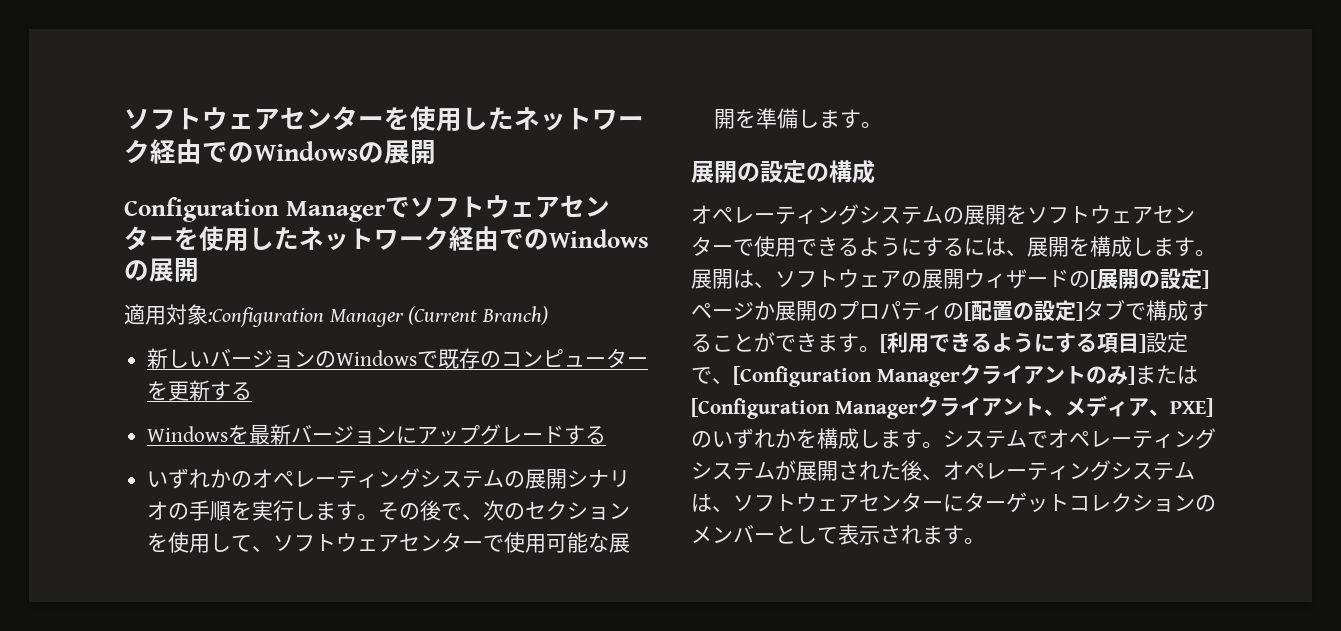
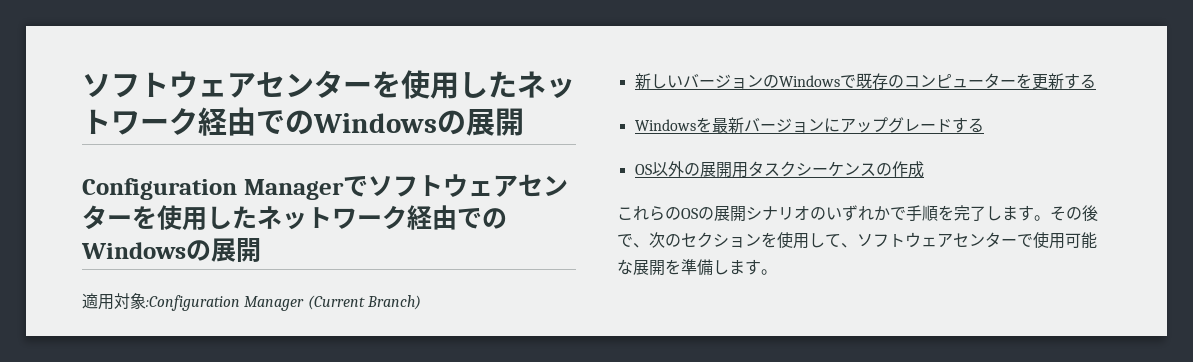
[147,468,631,489] [147,500,295,521] いずれかのオペレーティングシステムの展開シナリオの手順を実行 -> [634,161,924,178] [617,205,986,222] OS以外の展開用タスクシーケンスの作成 // これらのOSの展開シナリオのいずれかで手順を完了
[691,160,875,184] [691,204,1195,225] [691,236,1216,257] [691,268,1209,289] [691,300,1209,321] [691,332,1188,353] [691,364,1198,387] [691,395,1213,419] [691,428,1216,449] [691,460,1195,481] [691,492,1216,513] [691,524,985,545] // 展開の設定の構成 // オペレーティングシステムの展開をソフトウェアセンターで使用できるようにするには、展開を構成します。展開は、ソフトウェアの展開ウィザードの[展開の設定]ページか展開のプロパティの[配置の設定]タブで構成することができます。[利用できるようにする項目]設定で、[Configuration Managerクライアントのみ]または[Configuration Managerクライアント、メディア、PXE]のいずれかを構成します。システムでオペレーティングシステムが展開された後、オペレーティングシステムは、ソフトウェアセンターにターゲットコレクションのメンバーとして表示されます。 -> (777, 272) none

